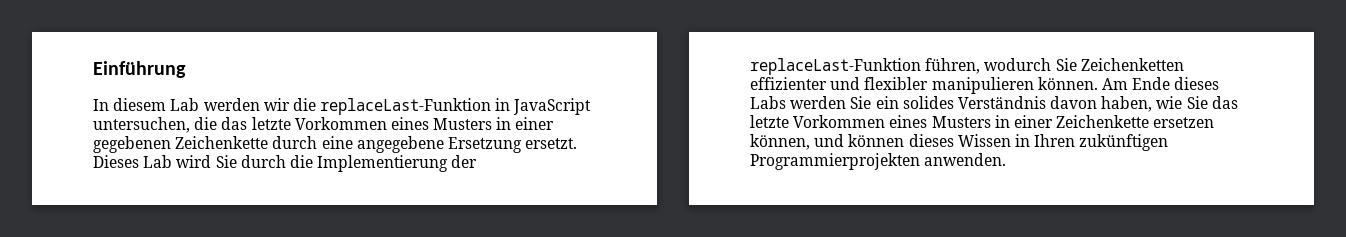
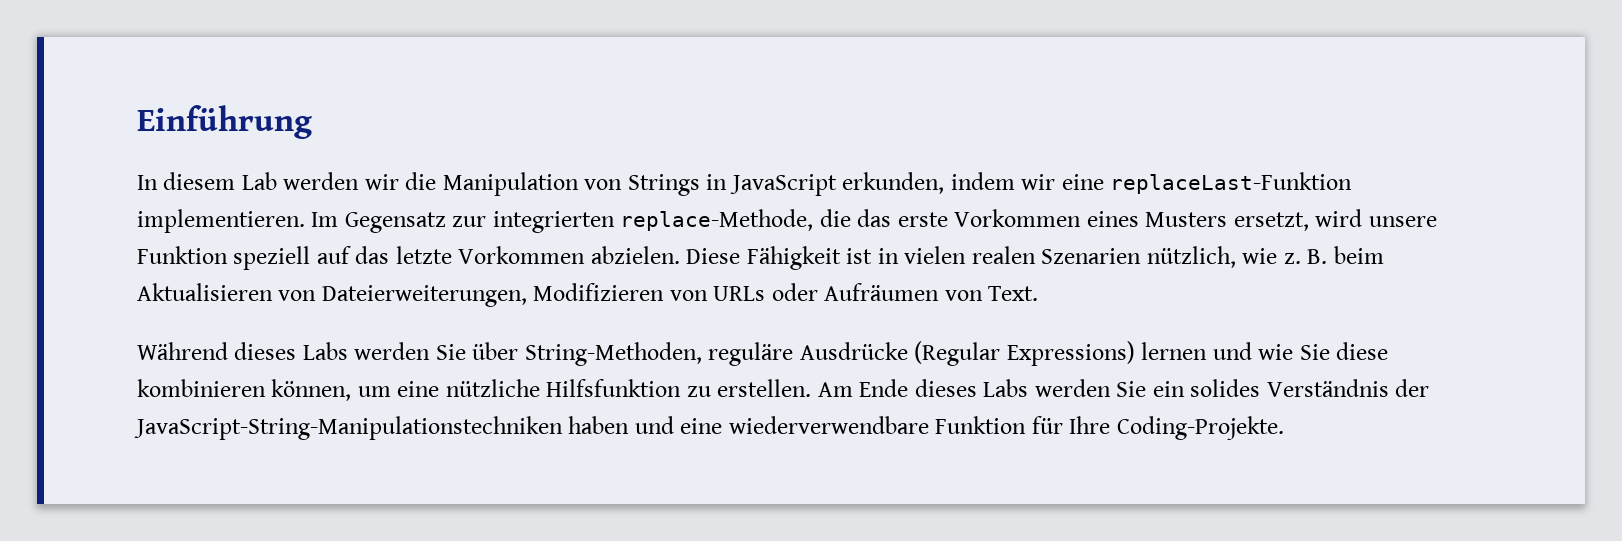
[320,98,592,115] [93,117,555,133] [93,136,578,153] [93,155,478,172] [750,58,1184,75] [750,77,1098,94] replaceLast-Funktion in JavaScript untersuchen, die das letzte Vorkommen eines Musters in einer gegebenen Zeichenkette durch eine angegebene Ersetzung ersetzt. Dieses Lab wird Sie durch die Implementierung der replaceLast-Funktion führen, wodurch Sie Zeichenketten effizienter und flexibler manipulieren können. -> [442,172,1353,196] [137,209,1437,233] [137,246,1384,270] [137,283,1039,307] [137,341,1389,366] [137,379,812,401] Manipulation von Strings in JavaScript erkunden, indem wir eine replaceLast-Funktion implementieren. Im Gegensatz zur integrierten replace-Methode, die das erste Vorkommen eines Musters ersetzt, wird unsere Funktion speziell auf das letzte Vorkommen abzielen. Diese Fähigkeit ist in vielen realen Szenarien nützlich, wie z. B. beim Aktualisieren von Dateierweiterungen, Modifizieren von URLs oder Aufräumen von Text. // Während dieses Labs werden Sie über String-Methoden, reguläre Ausdrücke (Regular Expressions) lernen und wie Sie diese kombinieren können, um eine nützliche Hilfsfunktion zu erstellen.
[1050,96,1238,112] [750,115,1215,128] [750,134,1169,151] [750,153,1007,170] davon haben, wie Sie das letzte Vorkommen eines Musters in einer Zeichenkette ersetzen können, und können dieses Wissen in Ihren zukünftigen Programmierprojekten anwenden. -> [1395,379,1430,397] [134,416,1284,440] der JavaScript-String-Manipulationstechniken haben und eine wiederverwendbare Funktion für Ihre Coding-Projekte.

